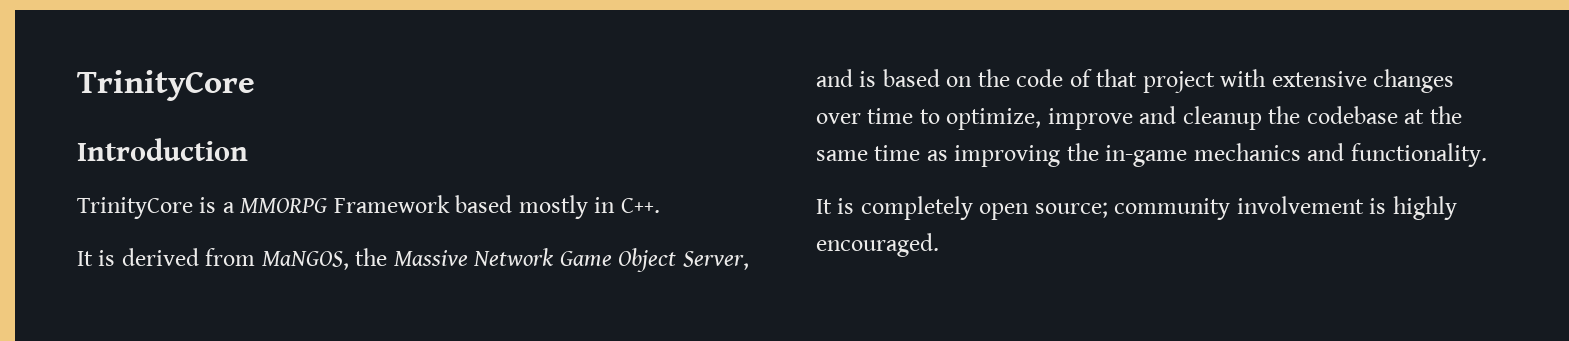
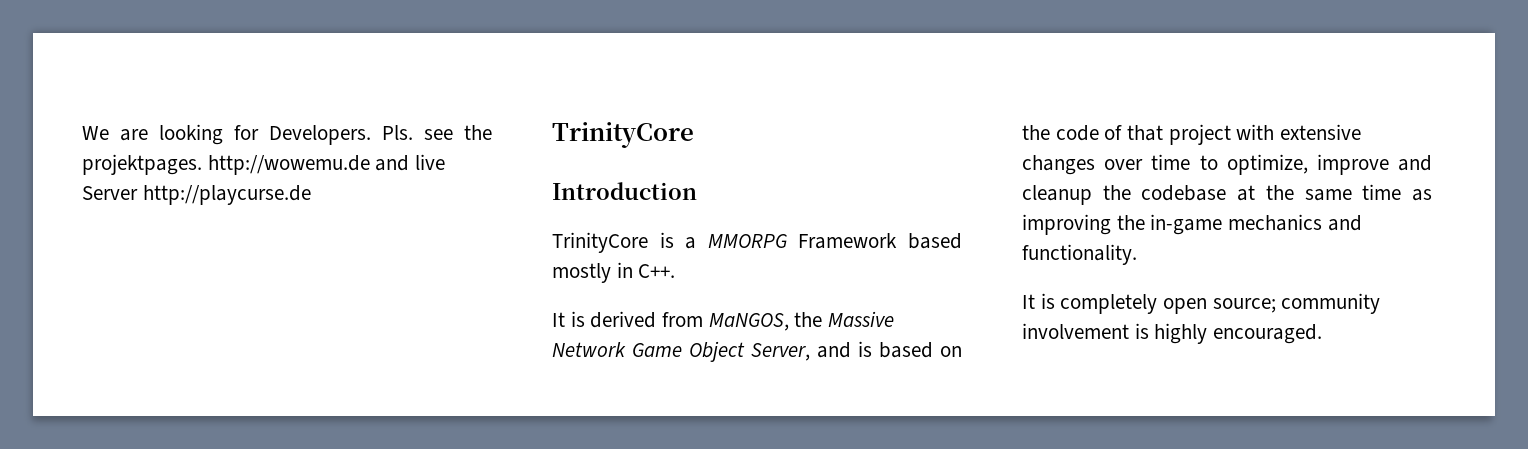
(77, 85) none -> [82,124,492,145] [82,154,446,175] [82,185,311,205] We are looking for Developers. Pls. see the projektpages. http://wowemu.de and live Server http://playcurse.de //

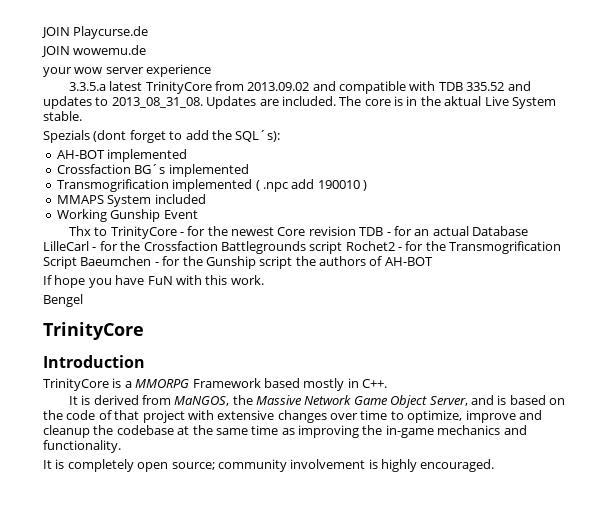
[82,124,492,145] [82,154,446,175] [82,185,311,205] We are looking for Developers. Pls. see the projektpages. http://wowemu.de and live Server http://playcurse.de -> [41,26,149,39] [41,45,147,57] [43,64,212,77] [68,81,531,94] [43,96,556,109] [43,111,82,121] [43,130,281,143] [56,149,188,162] [56,164,249,177] [56,179,367,192] [56,194,206,207] [56,209,198,222] [68,226,529,239] [43,241,562,254] [43,256,433,269] [43,275,264,288] [43,294,83,307] JOIN Playcurse.de // JOIN wowemu.de // your wow server experience // 3.3.5.a latest TrinityCore from 2013.09.02 and compatible with TDB 335.52 and updates to 2013_08_31_08. Updates are included. The core is in the aktual Live System stable. // Spezials (dont forget to add the SQL´s): // AH-BOT implemented // Crossfaction BG´s implemented // Transmogrification implemented ( .npc add 190010 ) // MMAPS System included // Working Gunship Event // Thx to TrinityCore - for the newest Core revision TDB - for an actual Database LilleCarl - for the Crossfaction Battlegrounds script Rochet2 - for the Transmogrification Script Baeumchen - for the Gunship script the authors of AH-BOT // If hope you have FuN with this work. // Bengel

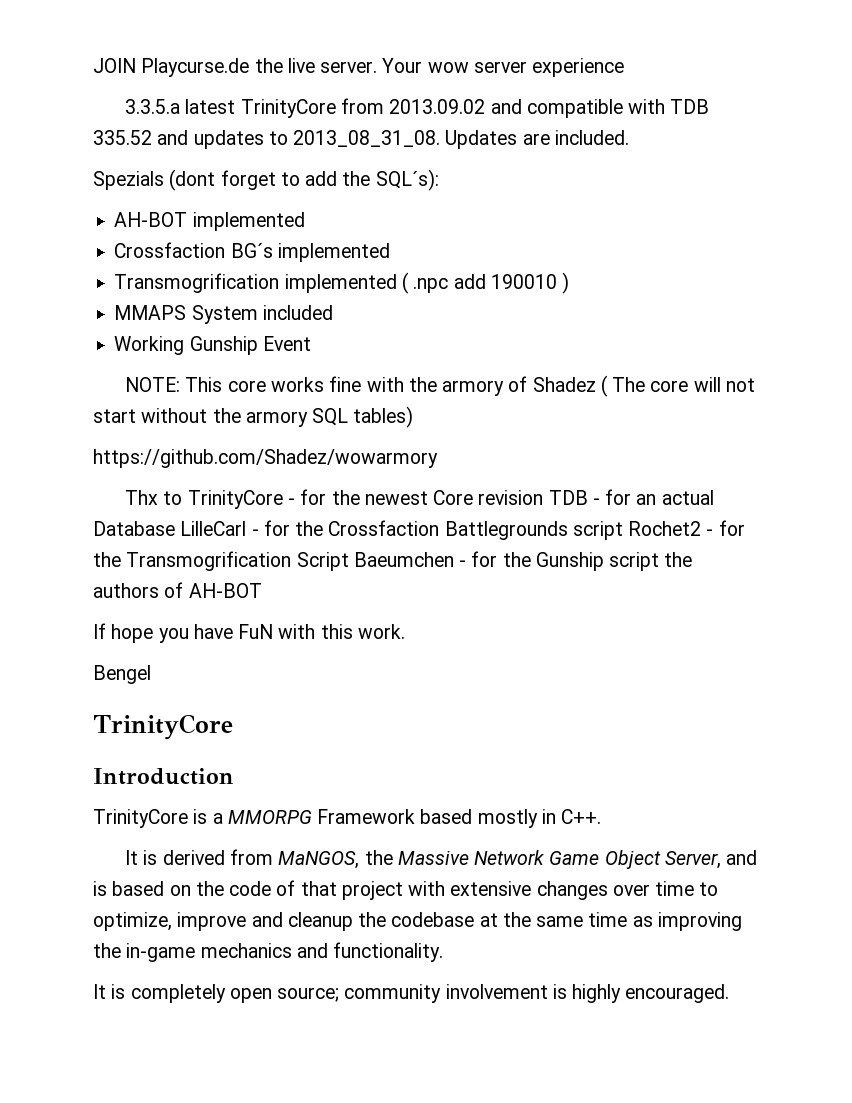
[41,45,147,57] [43,67,72,77] // JOIN wowemu.de // your -> [254,58,423,73] the live server. Your
[339,96,556,109] [43,111,82,121] The core is in the aktual Live System stable. -> (629, 137) none
(198, 214) none -> [125,375,755,397] [93,406,414,428] [93,449,438,468] // NOTE: This core works fine with the armory of Shadez ( The core will not start without the armory SQL tables) // https://github.com/Shadez/wowarmory

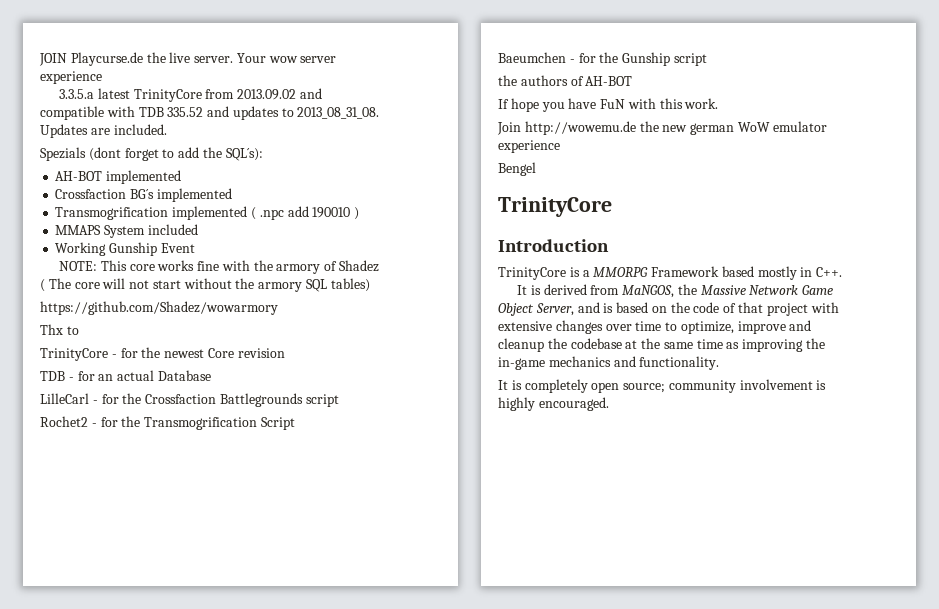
(183, 498) none -> (79, 330) //
(544, 497) none -> (285, 353) //
(175, 528) none -> (211, 375) //
(623, 530) none -> (339, 400) //
(349, 561) none -> (295, 423) //
(660, 561) none -> (707, 59) //
(405, 631) none -> [497,121,827,135] [498,140,560,153] // Join http://wowemu.de the new german WoW emulator experience

